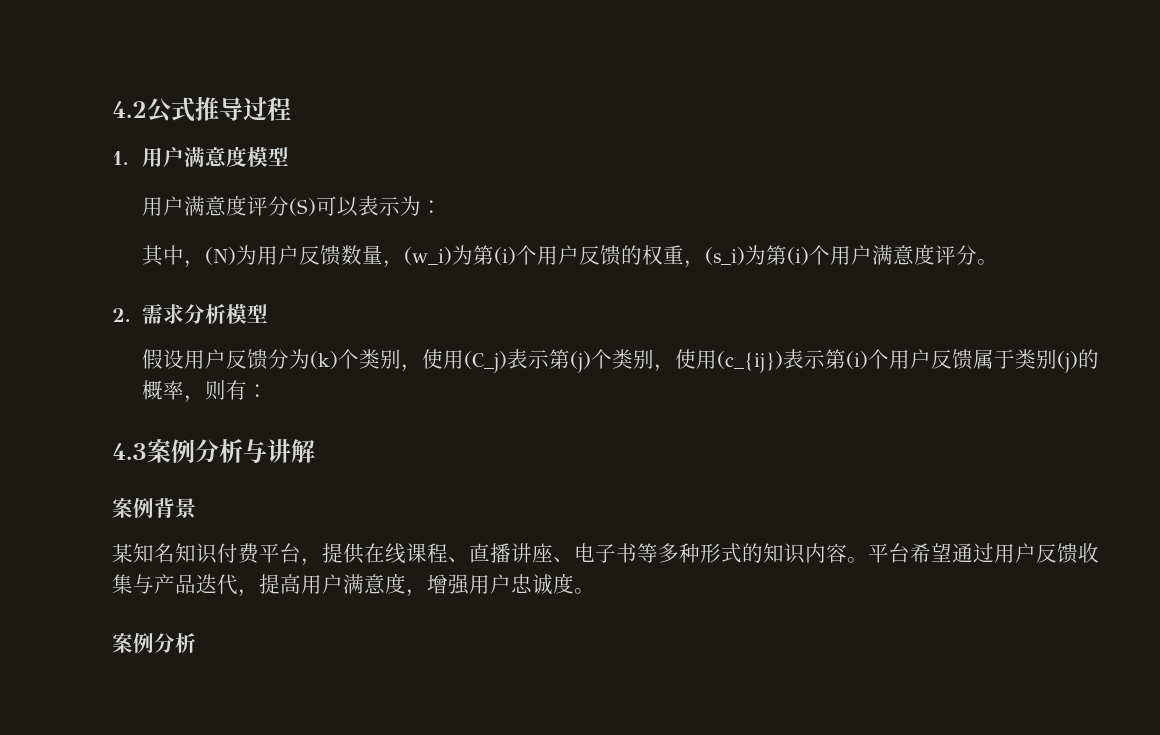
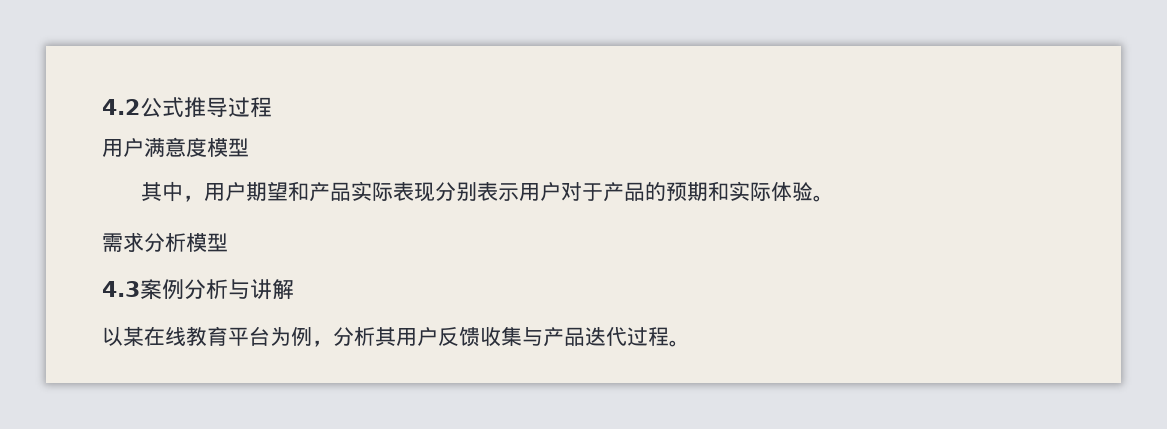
[112,151,128,165] 1. -> (272, 107) none
[141,195,442,217] [141,244,998,268] [112,308,130,322] 用户满意度评分(S)可以表示为： // 其中，(N)为用户反馈数量，(w_i)为第(i)个用户反馈的权重，(s_i)为第(i)个用户满意度评分。 // 2. -> [141,181,835,202] 其中，用户期望和产品实际表现分别表示用户对于产品的预期和实际体验。 //
[141,349,1099,373] [141,380,268,403] // 假设用户反馈分为(k)个类别，使用(C_j)表示第(j)个类别，使用(c_{ij})表示第(i)个用户反馈属于类别(j)的概率，则有： -> (228, 242) none
[112,497,196,519] [112,543,994,566] 案例背景 // 某知名知识付费平台，提供在线课程、直播讲座、电子书等多种形式的知识内容。平台希望通过 -> [102,326,396,347] 以某在线教育平台为例，分析其
[238,573,595,597] [112,632,196,653] ，提高用户满意度，增强用户忠诚度。 // 案例分析 -> [627,327,690,347] 过程。

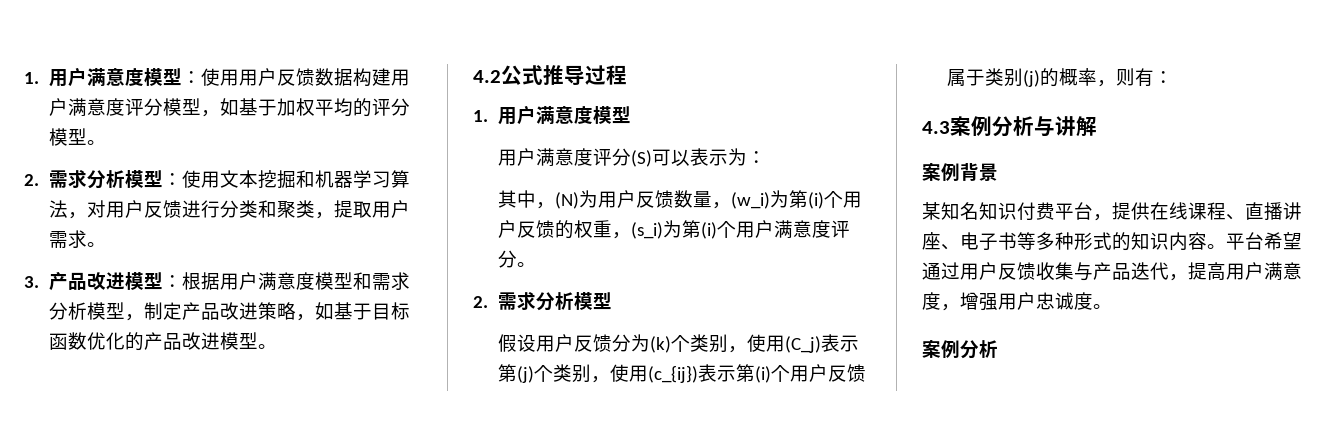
(102, 107) none -> [24,67,410,87] [48,98,410,117] [48,128,106,146] [24,169,410,189] [48,200,410,219] [48,230,106,248] [24,272,410,291] [48,302,410,321] [48,332,277,351] 1.用户满意度模型：使用用户反馈数据构建用户满意度评分模型，如基于加权平均的评分模型。 // 2.需求分析模型：使用文本挖掘和机器学习算法，对用户反馈进行分类和聚类，提取用户需求。 // 3.产品改进模型：根据用户满意度模型和需求分析模型，制定产品改进策略，如基于目标函数优化的产品改进模型。 //
(272, 107) none -> [473,110,488,122] 1.
[141,181,835,202] [102,232,228,252] 其中，用户期望和产品实际表现分别表示用户对于产品的预期和实际体验。 // 需求分析模型 -> [497,148,766,167] [497,190,862,209] [497,220,850,239] [497,250,536,268] [473,291,612,311] [497,334,859,353] [497,364,866,383] [946,68,1173,87] 用户满意度评分(S)可以表示为： // 其中，(N)为用户反馈数量，(w_i)为第(i)个用户反馈的权重，(s_i)为第(i)个用户满意度评分。 // 2.需求分析模型 // 假设用户反馈分为(k)个类别，使用(C_j)表示第(j)个类别，使用(c_{ij})表示第(i)个用户反馈属于类别(j)的概率，则有：
[102,326,396,347] 以某在线教育平台为例，分析其 -> [922,163,998,181] [922,202,1302,221] [922,232,1302,251] [922,262,960,280] 案例背景 // 某知名知识付费平台，提供在线课程、直播讲座、电子书等多种形式的知识内容。平台希望通过
[627,327,690,347] 过程。 -> [1169,262,1302,281] [922,292,1112,311] [922,340,998,359] ，提高用户满意度，增强用户忠诚度。 // 案例分析

